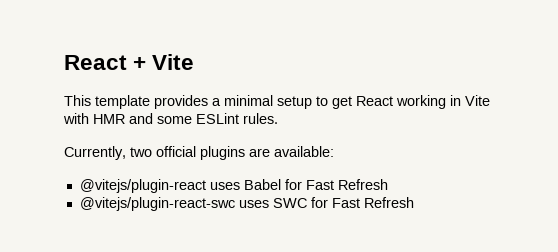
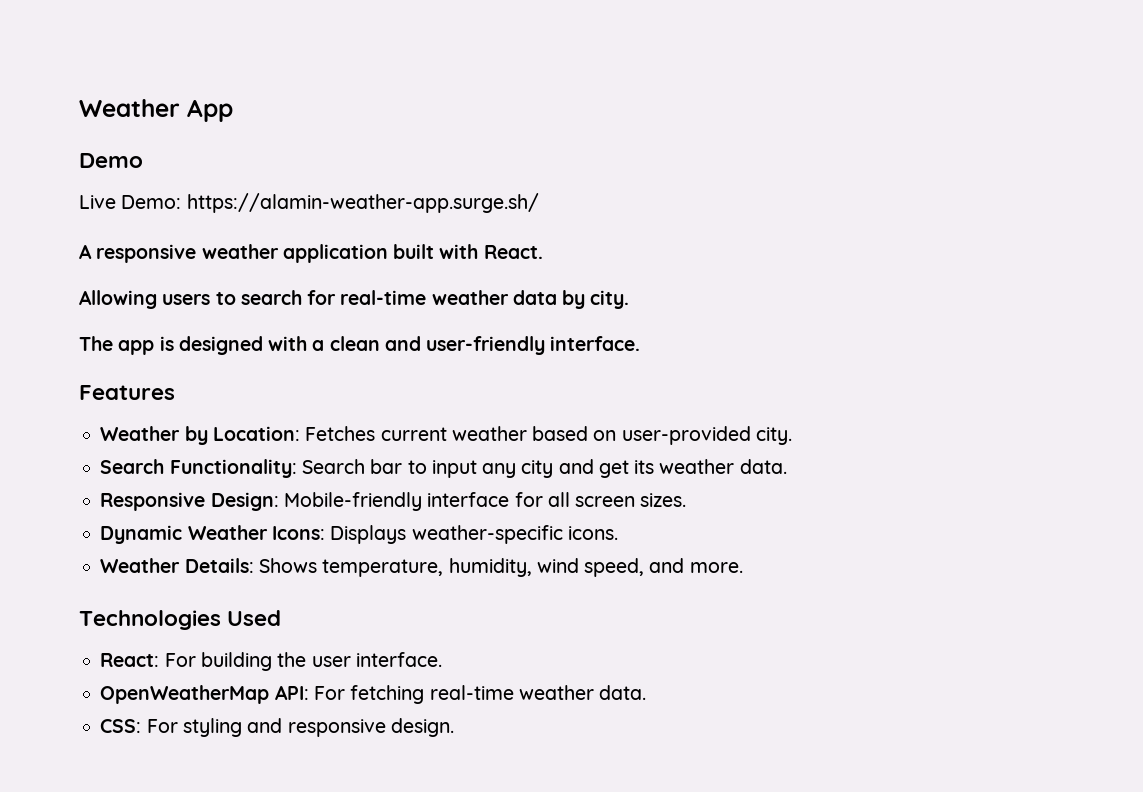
[64,54,195,70] [64,95,490,109] [63,113,278,124] [64,146,334,160] [79,179,388,193] [79,197,414,211] React + Vite // This template provides a minimal setup to get React working in Vite with HMR and some ESLint rules. // Currently, two official plugins are available: // @vitejs/plugin-react uses Babel for Fast Refresh // @vitejs/plugin-react-swc uses SWC for Fast Refresh -> [79,99,233,122] [79,153,143,168] [79,193,539,213] [79,244,543,263] [79,290,630,309] [79,336,641,355] [79,385,175,400] [100,426,792,445] [100,459,787,478] [100,492,687,511] [100,525,618,544] [100,558,743,577] [79,610,282,630] [100,652,442,671] [100,685,647,704] [100,718,454,737] Weather App // Demo // Live Demo: https://alamin-weather-app.surge.sh/ // A responsive weather application built with React. // Allowing users to search for real-time weather data by city. // The app is designed with a clean and user-friendly interface. // Features // Weather by Location: Fetches current weather based on user-provided city. // Search Functionality: Search bar to input any city and get its weather data. // Responsive Design: Mobile-friendly interface for all screen sizes. // Dynamic Weather Icons: Displays weather-specific icons. // Weather Details: Shows temperature, humidity, wind speed, and more. // Technologies Used // React: For building the user interface. // OpenWeatherMap API: For fetching real-time weather data. // CSS: For styling and responsive design.

